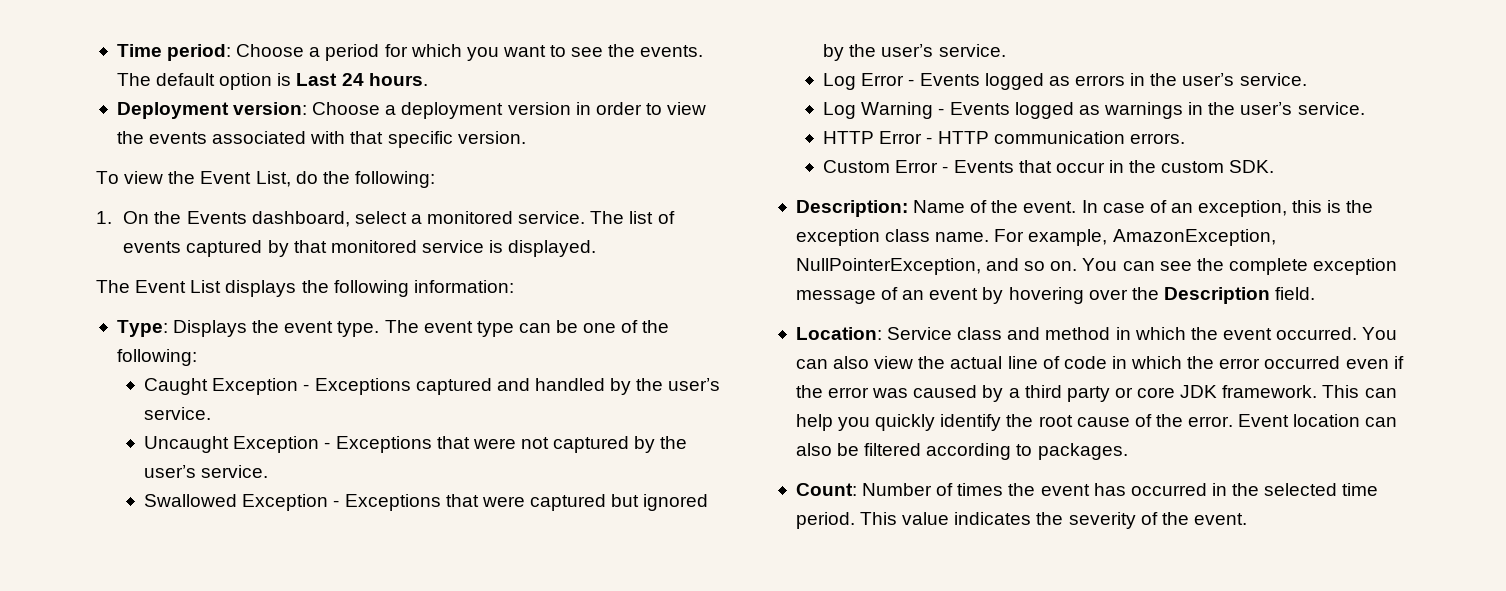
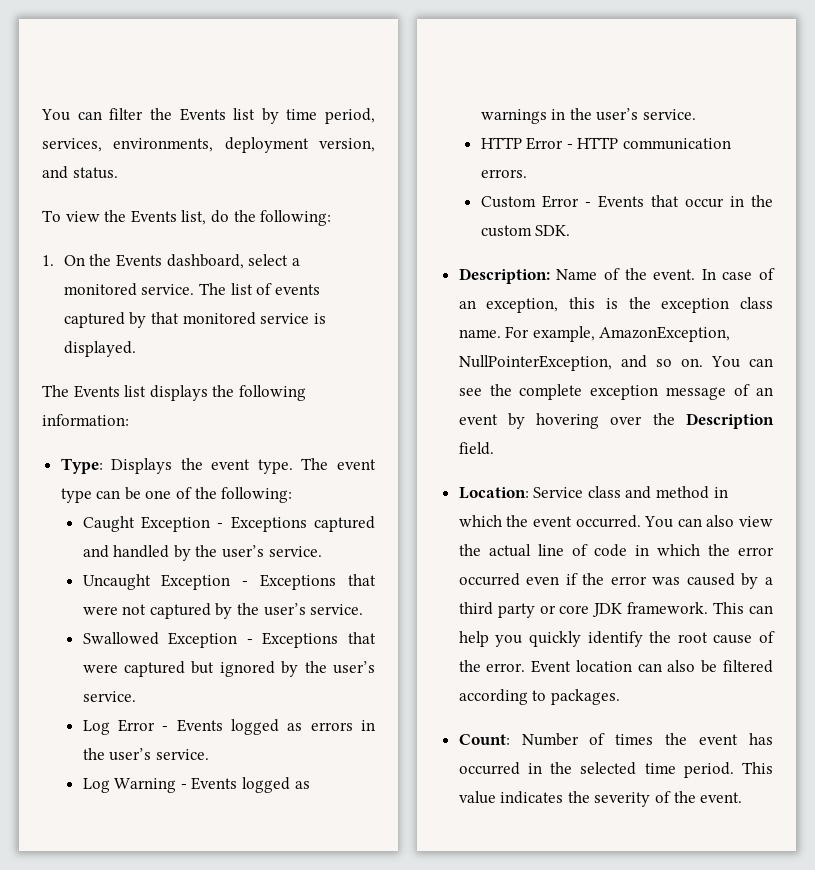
[116,44,704,61] [116,73,428,90] [116,102,707,119] [116,131,526,148] Time period: Choose a period for which you want to see the events. The default option is Last 24 hours. // Deployment version: Choose a deployment version in order to view the events associated with that specific version. -> [41,108,375,124] [42,137,375,153] [42,166,118,179] You can filter the Events list by time period, services, environments, deployment version, and status.
[200,171,291,187] Event List, -> [130,210,207,225] Events list,
[135,280,222,293] Event List -> [73,385,147,398] Events list

